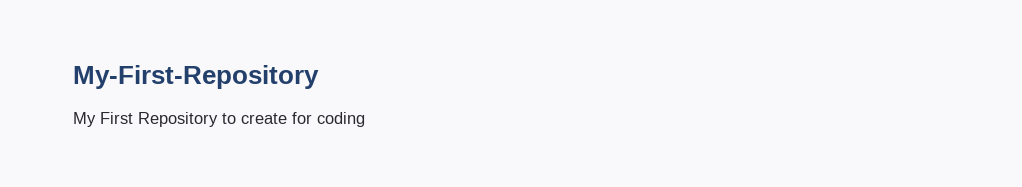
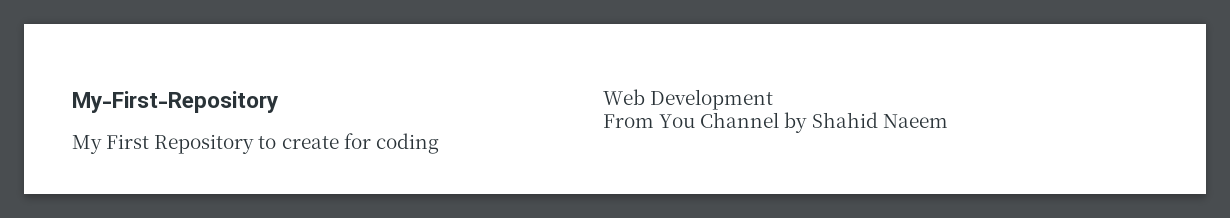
(365, 119) none -> [603,89,774,110] [603,112,948,133] // Web Development // From You Channel by Shahid Naeem

